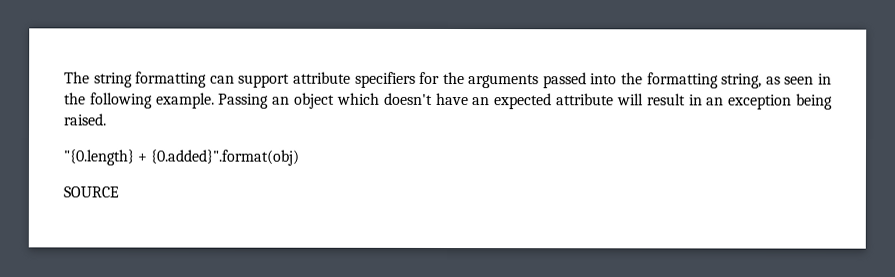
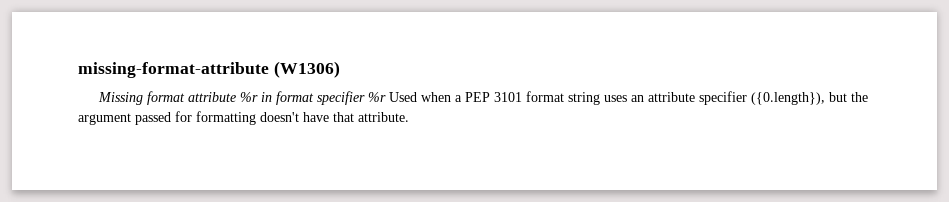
[64,71,833,89] [64,92,834,110] [64,113,107,126] [63,149,300,166] [63,186,119,198] The string formatting can support attribute specifiers for the arguments passed into the formatting string, as seen in the following example. Passing an object which doesn't have an expected attribute will result in an exception being raised. // "{0.length} + {0.added}".format(obj) // SOURCE -> [78,61,340,78] [97,91,868,105] [78,111,409,125] missing-format-attribute (W1306) // Missing format attribute %r in format specifier %r Used when a PEP 3101 format string uses an attribute specifier ({0.length}), but the argument passed for formatting doesn't have that attribute.

